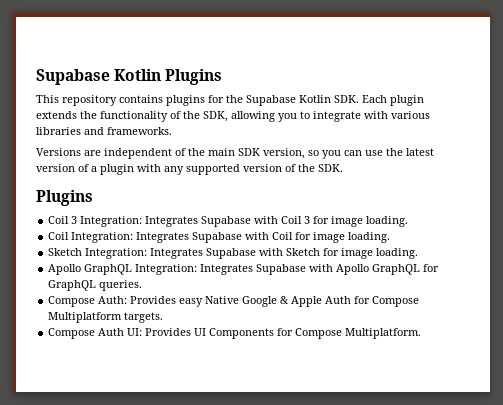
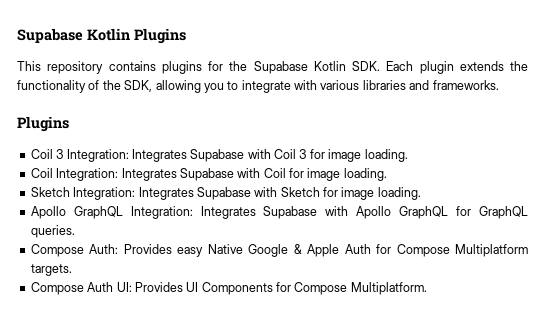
[36,148,434,159] [36,164,343,175] // Versions are independent of the main SDK version, so you can use the latest version of a plugin with any supported version of the SDK. -> (499, 85) none

